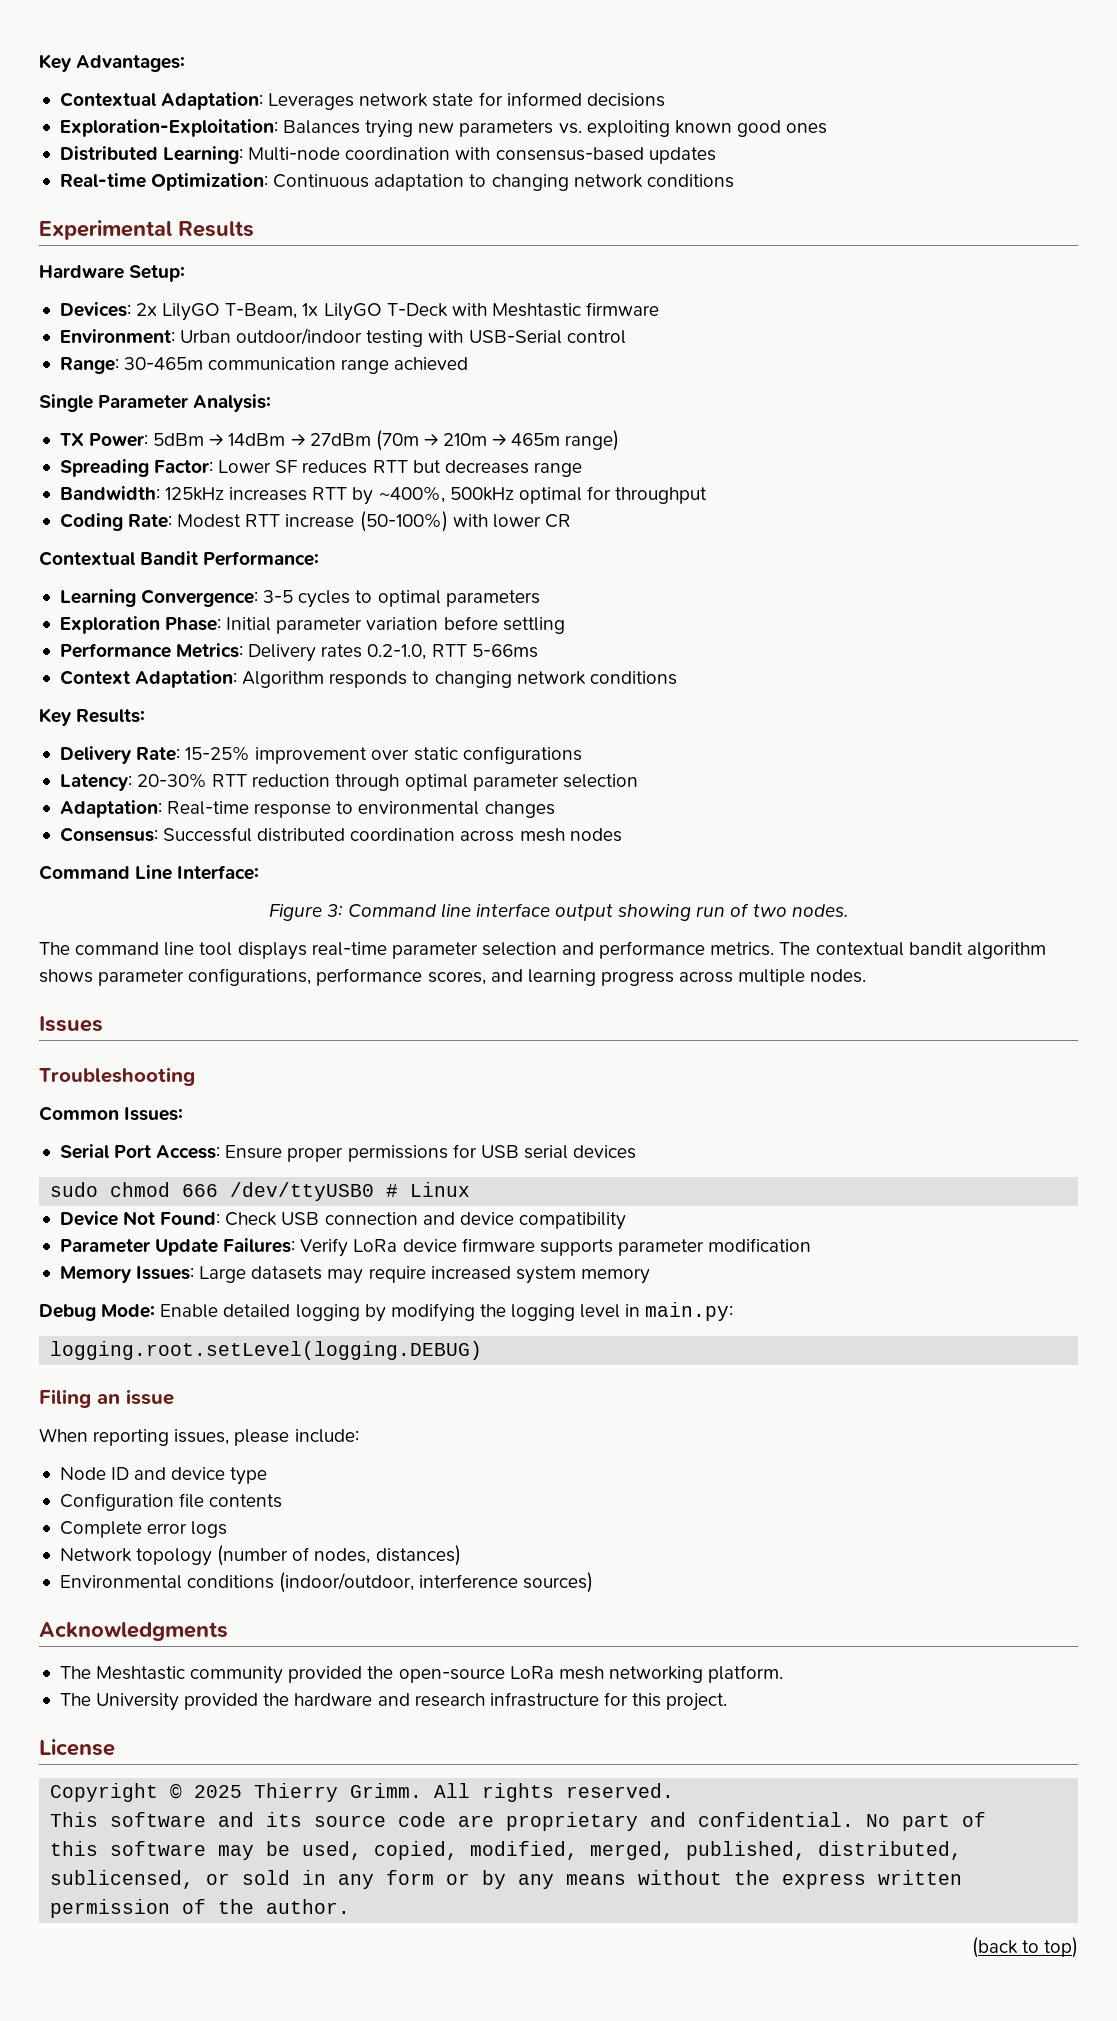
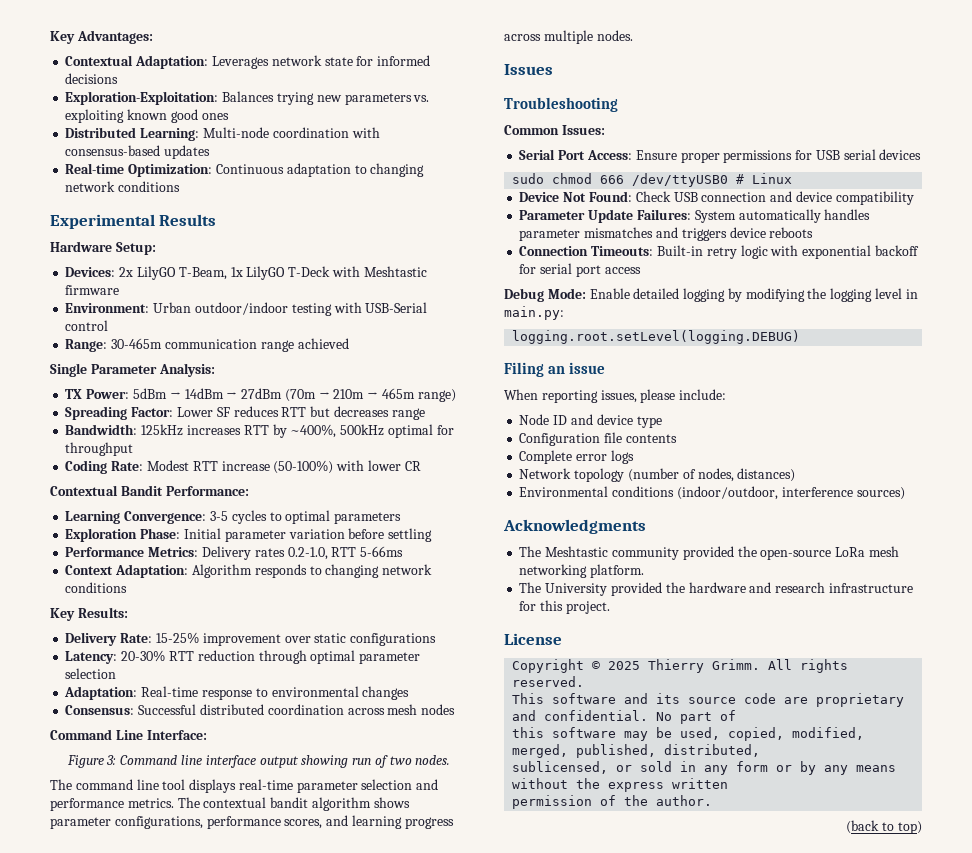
[300,1238,812,1257] [59,1266,650,1284] Verify LoRa device firmware supports parameter modification // Memory Issues: Large datasets may require increased system memory -> [694,209,871,223] [519,227,814,241] [519,245,919,259] [519,263,641,277] System automatically handles parameter mismatches and triggers device reboots // Connection Timeouts: Built-in retry logic with exponential backoff for serial port access

